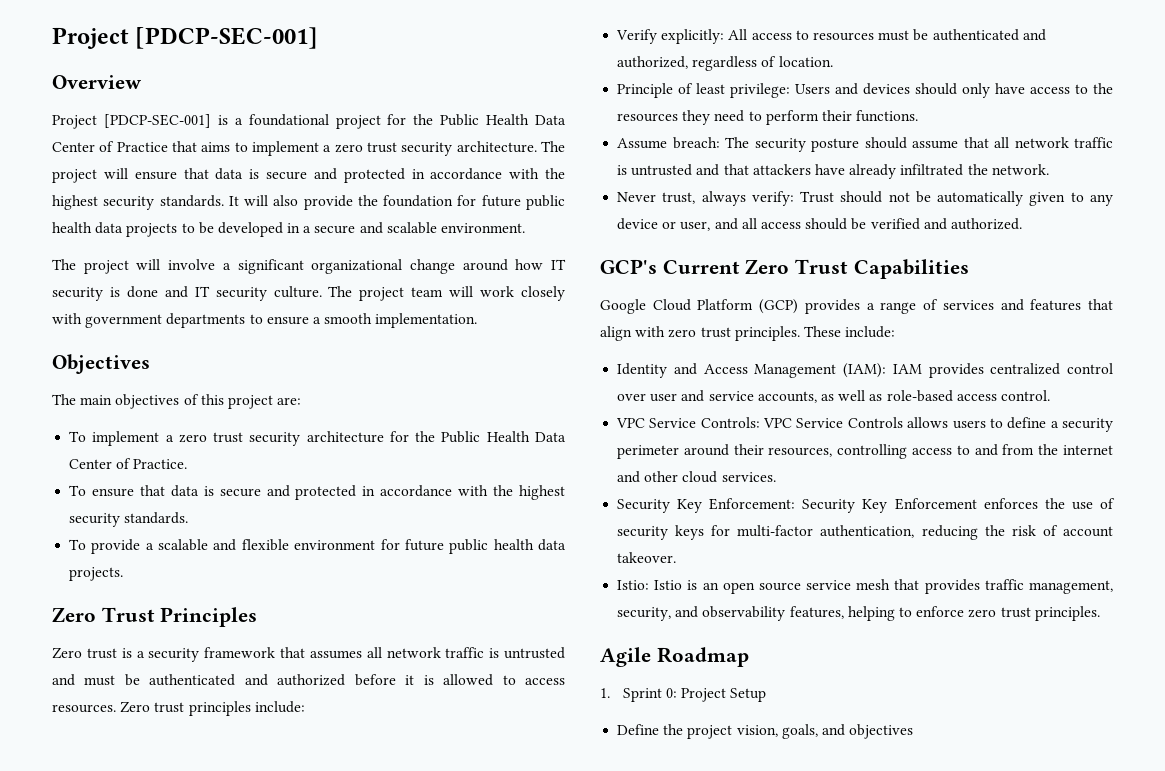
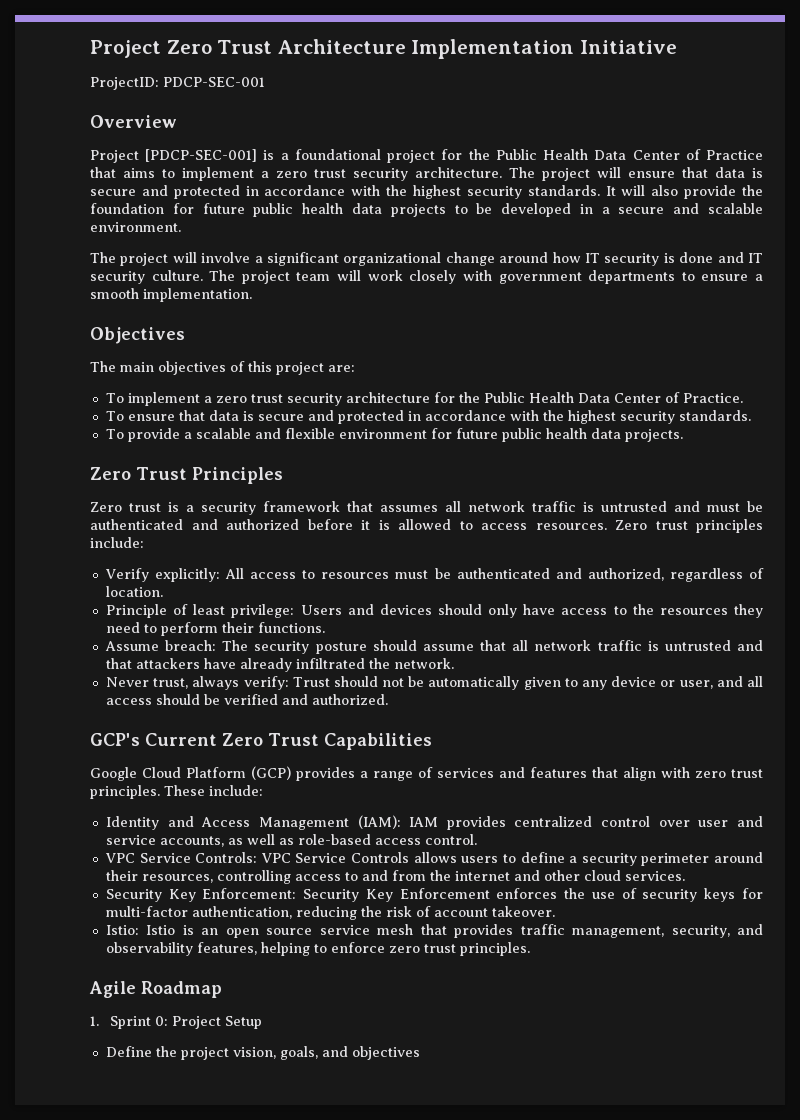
[52,27,319,49] Project [PDCP-SEC-001] -> [90,39,677,59] [90,77,265,90] Project Zero Trust Architecture Implementation Initiative // ProjectID: PDCP-SEC-001

